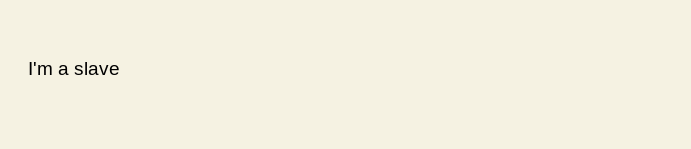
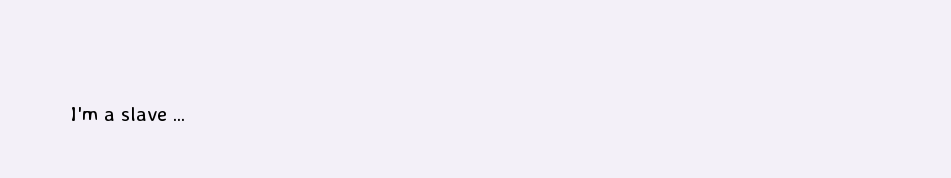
(121, 68) none -> [173,118,185,121] ...

